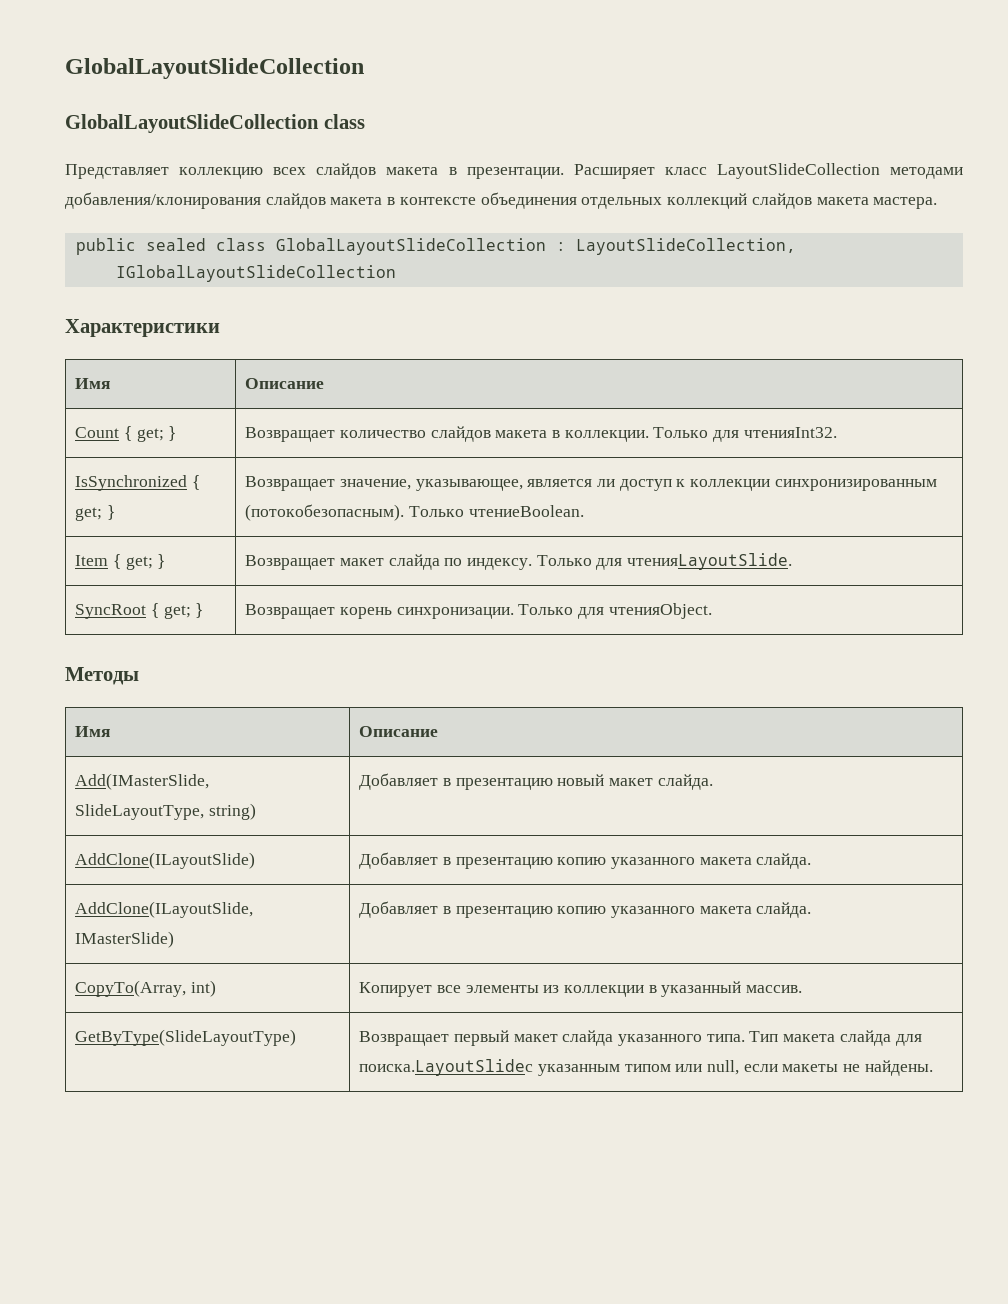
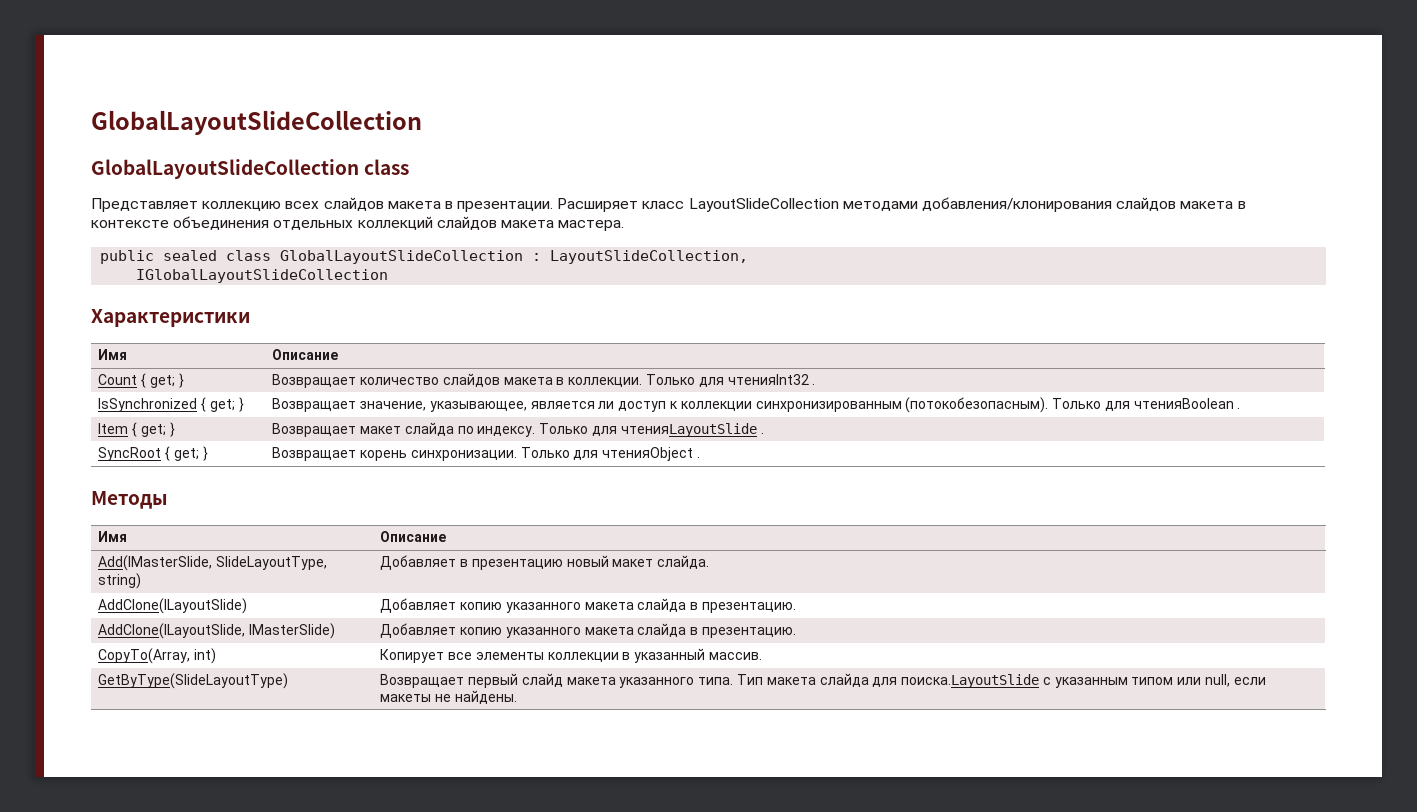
[743,427,837,438] чтенияInt32. -> [727,374,816,385] чтенияInt32 .
[468,505,584,517] чтениеBoolean. -> [1104,398,1241,411] для чтенияBoolean .
[627,553,793,570] чтенияLayoutSlide. -> [620,423,764,437] чтенияLayoutSlide .
[608,603,712,619] чтенияObject. -> [602,447,701,461] чтенияObject .
[442,853,812,869] в презентацию копию указанного макета слайда. -> [460,598,797,613] копию указанного макета слайда в презентацию.
[442,902,812,918] в презентацию копию указанного макета слайда. -> [460,623,797,638] копию указанного макета слайда в презентацию.
[543,985,560,993] из -> (544, 656) none
[513,1030,614,1046] макет слайда -> [521,673,616,687] слайд макета
[359,1059,534,1076] поиска.LayoutSlideс -> [901,674,1051,688] поиска.LayoutSlide с

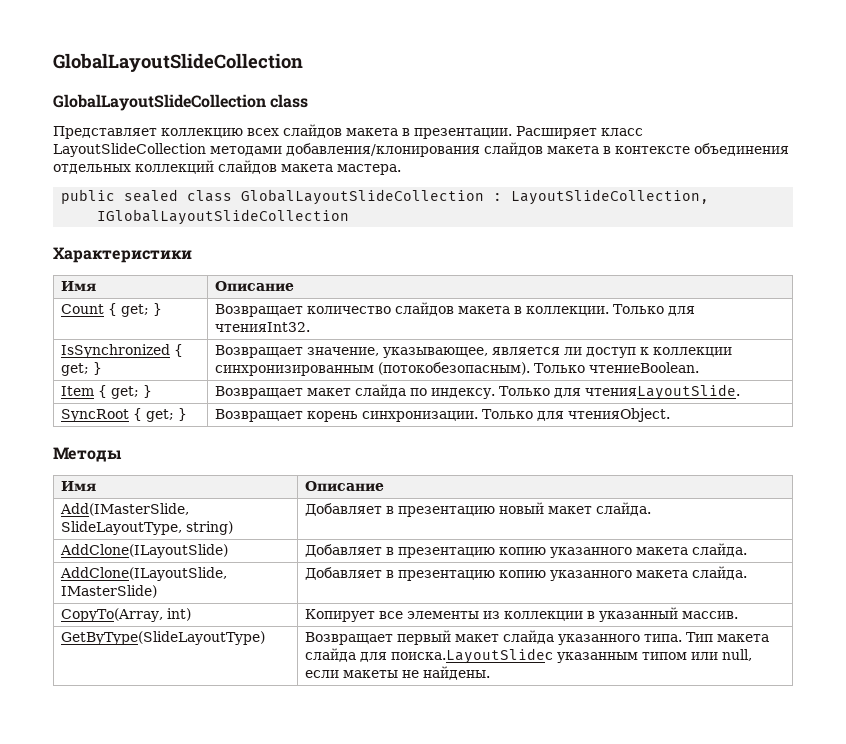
[727,374,816,385] чтенияInt32 . -> [215,322,311,332] чтенияInt32.
[1104,398,1241,411] для чтенияBoolean . -> [589,362,700,373] чтениеBoolean.
[620,423,764,437] чтенияLayoutSlide . -> [585,384,741,400] чтенияLayoutSlide.
[602,447,701,461] чтенияObject . -> [568,408,671,422] чтенияObject.
[460,598,797,613] копию указанного макета слайда в презентацию. -> [386,543,748,558] в презентацию копию указанного макета слайда.
[460,623,797,638] копию указанного макета слайда в презентацию. -> [386,566,748,581] в презентацию копию указанного макета слайда.
(544, 656) none -> [483,611,501,619] из
[521,673,616,687] слайд макета -> [455,630,555,644] макет слайда
[901,674,1051,688] поиска.LayoutSlide с -> [391,648,554,664] поиска.LayoutSlideс

